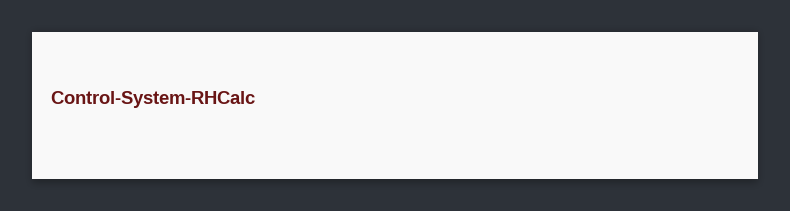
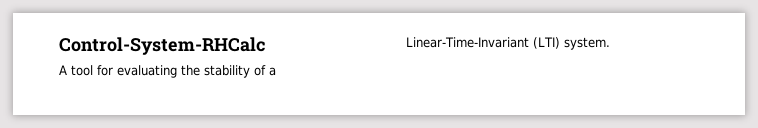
(255, 99) none -> [59,65,276,78] [406,37,610,50] // A tool for evaluating the stability of a Linear-Time-Invariant (LTI) system.

